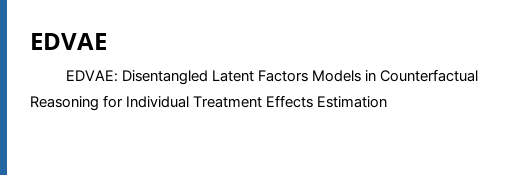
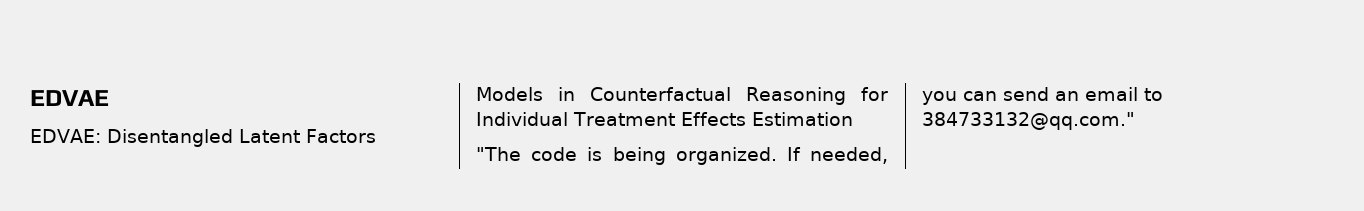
(388, 102) none -> [476,147,888,165] [922,87,1163,105] [922,112,1135,130] // "The code is being organized. If needed, you can send an email to 384733132@qq.com."

